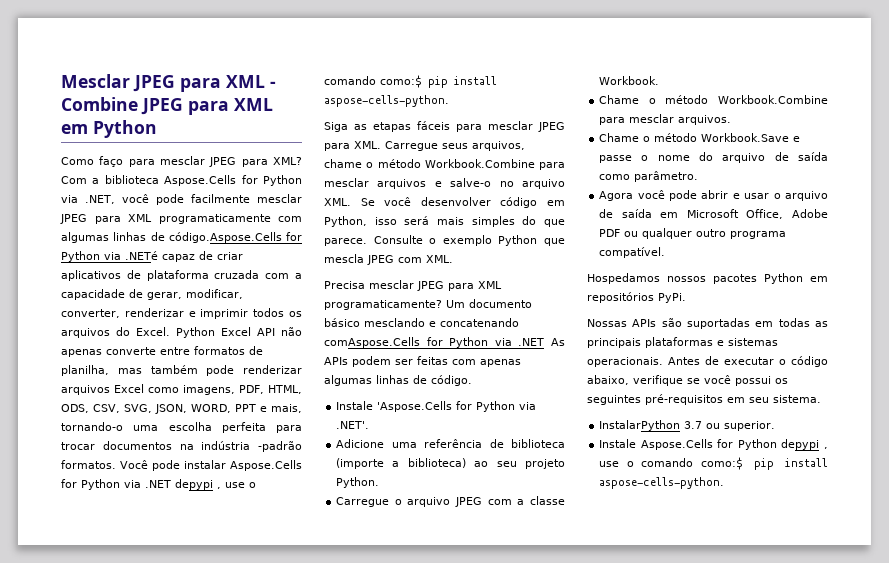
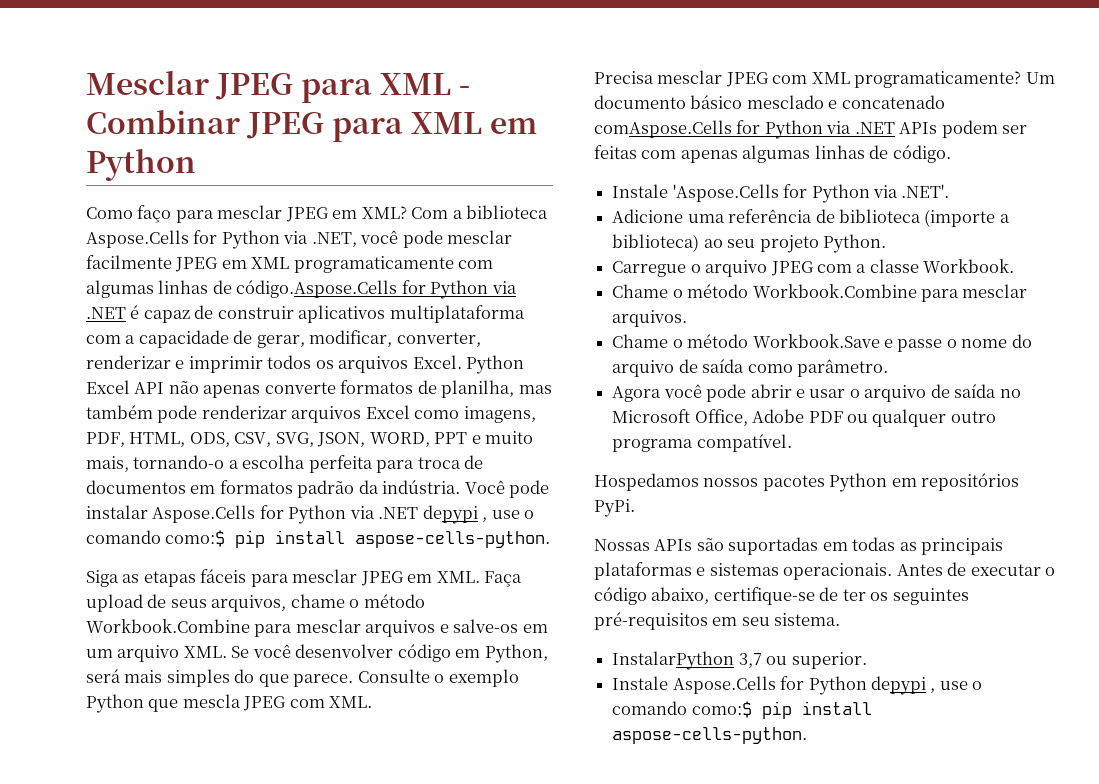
[61,97,138,111] Combine -> [86,110,240,134] Combinar
[241,159,268,167] para -> [332,210,358,219] em
[191,194,302,203] [60,214,121,224] facilmente mesclar JPEG para -> [447,230,513,244] [86,255,247,272] mesclar facilmente JPEG em
[125,251,243,262] [61,270,260,281] .NETé capaz de criar aplicativos de plataforma cruzada -> [86,305,525,323] .NET é capaz de construir aplicativos multiplataforma
[116,327,130,336] do -> (409, 364) none
[160,347,190,355] entre -> (336, 388) none
(267, 409) none -> [485,431,534,444] muito
[133,425,159,431] uma -> [228,460,239,469] a
[61,441,302,452] [61,460,116,469] trocar documentos na indústria -padrão formatos. -> [417,455,484,469] [86,480,461,498] troca de documentos em formatos padrão da indústria.
[324,141,438,151] para XML. Carregue -> [407,571,523,587] [86,594,167,612] em XML. Faça upload de
[450,178,514,187] salve-o no -> [453,619,548,633] [86,649,113,658] salve-os em um
[374,217,397,225] isso -> (548, 653) none
[448,283,474,291] para -> [772,75,808,84] com
[364,318,519,327] mesclando e concatenando -> [746,95,945,109] mesclado e concatenado
[551,338,565,346] As -> (895, 128) none
[660,212,679,218] em -> [999,389,1021,398] no
[633,375,771,386] verifique se você possui -> [713,587,866,605] certifique-se de ter
[684,421,703,429] 3.7 -> [738,653,762,668] 3,7

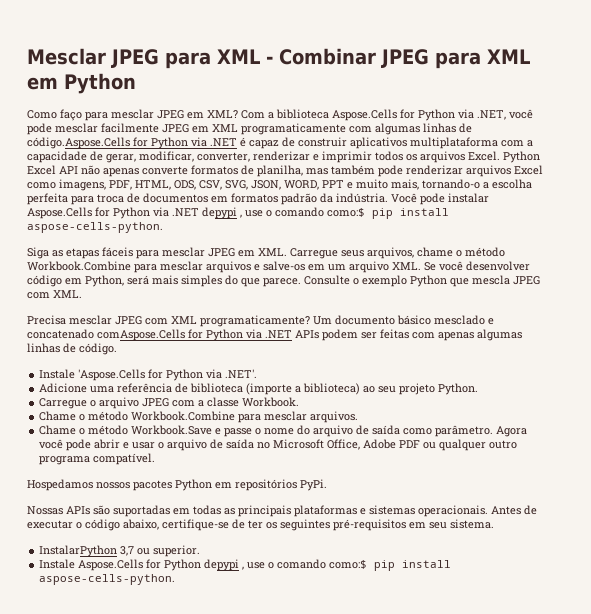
[484,571,523,587] [86,594,167,612] Faça upload de -> [290,248,338,259] Carregue
(888, 368) // -> (494, 431) none

